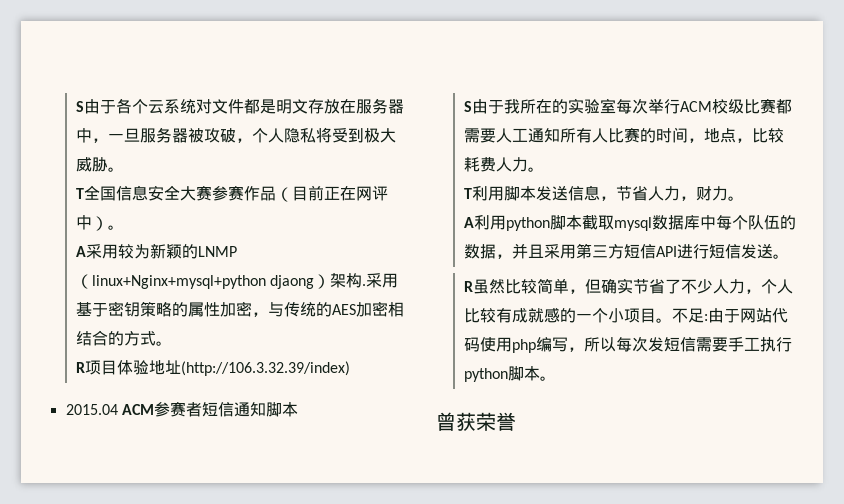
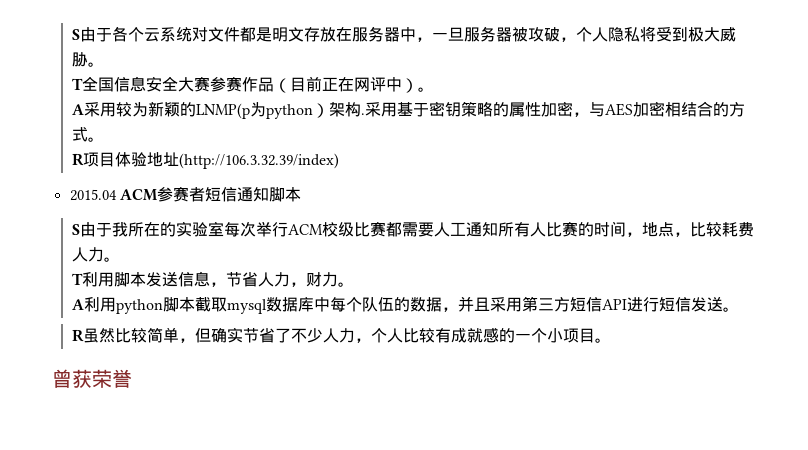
[197,246,237,257] [75,274,315,289] LNMP（linux+Nginx+mysql+python djaong -> [195,102,313,119] LNMP(p为python
[283,302,332,317] 传统的 -> (605, 109) none
[671,308,788,323] [463,336,792,353] [463,366,556,382] 不足:由于网站代码使用php编写，所以每次发短信需要手工执行python脚本。 -> (611, 340) none

